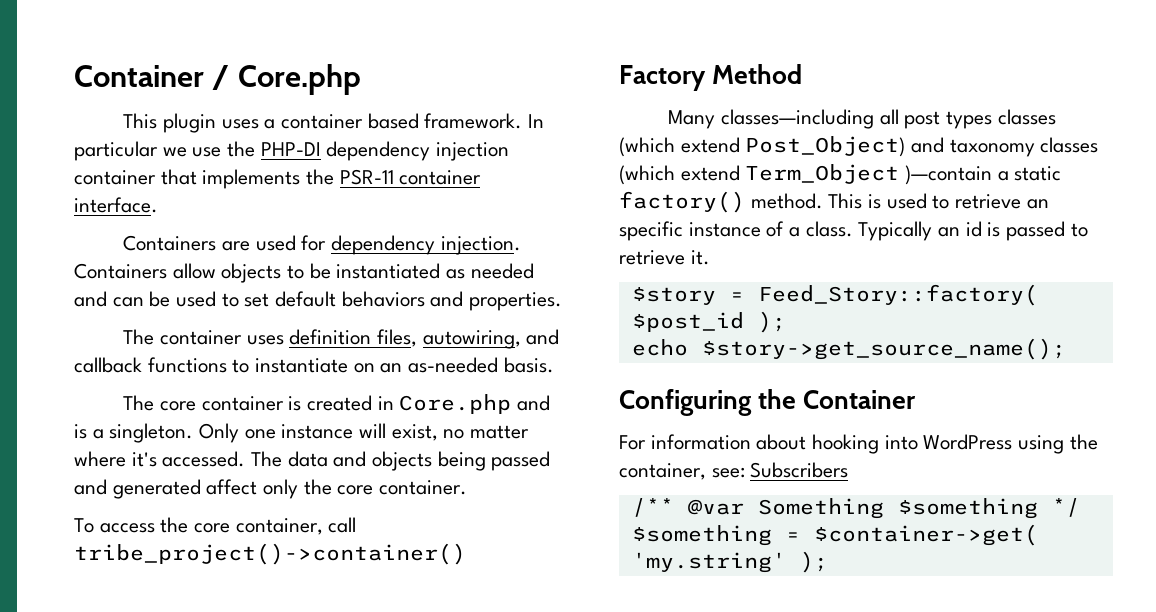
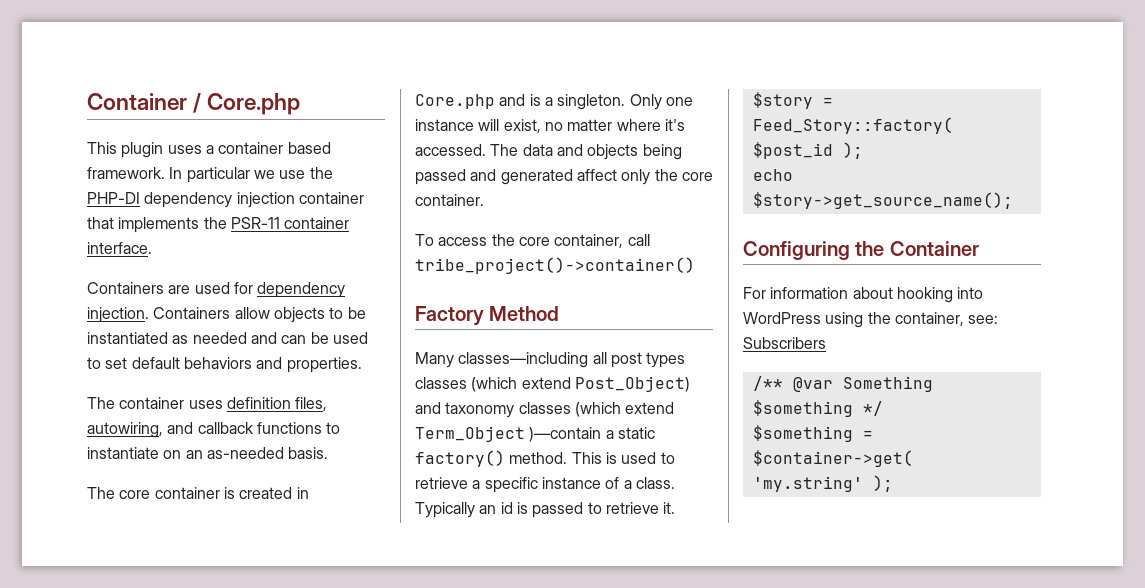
[1026,199,1049,209] an -> [472,480,481,489] a

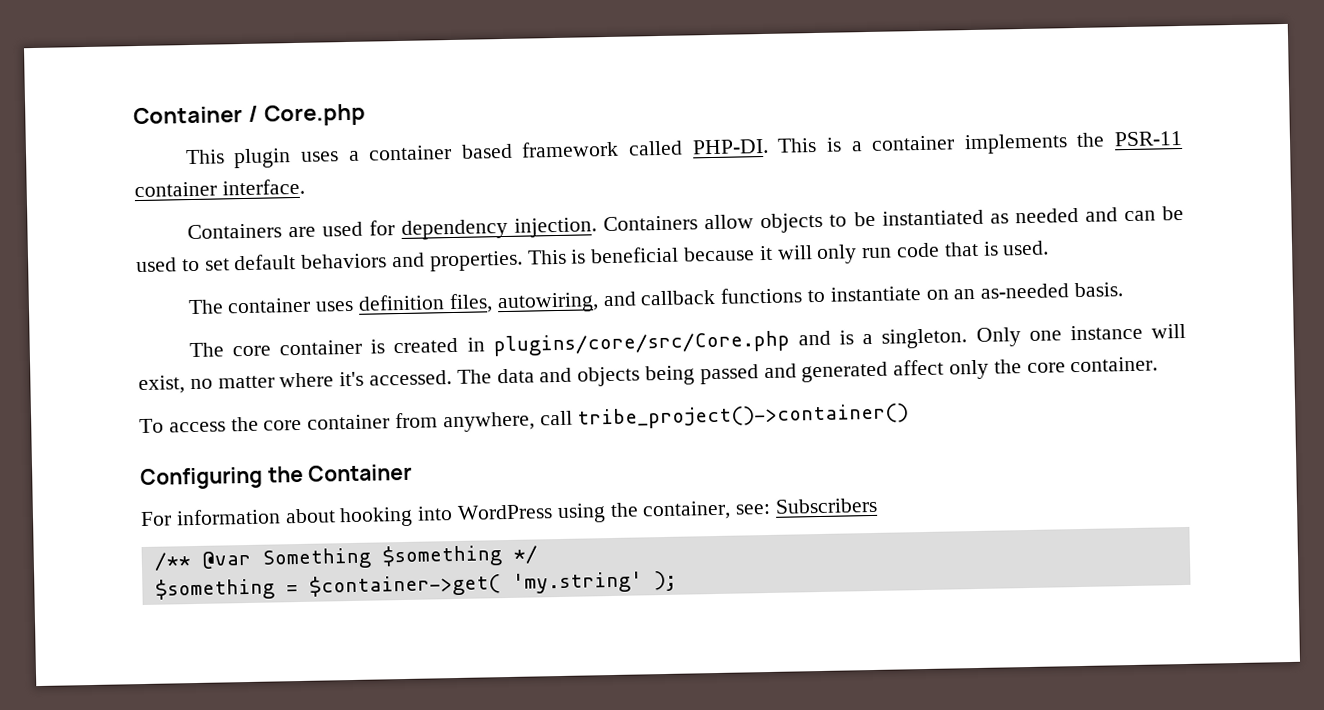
[87,167,333,183] [87,192,364,208] [87,217,114,229] framework. In particular we use the PHP-DI dependency injection container that -> [521,135,956,158] framework called PHP-DI. This is a container
(362, 365) none -> [526,240,1050,265] This is beneficial because it will only run code that is used.
[415,94,495,109] Core.php -> [492,330,790,357] plugins/core/src/Core.php
[554,234,624,248] container, -> [307,411,535,433] container from anywhere,
[415,306,560,326] [415,352,686,368] [415,376,690,392] [415,402,675,418] [415,426,655,442] [415,450,675,467] [415,477,675,493] [415,502,676,518] [752,92,833,109] [752,117,953,134] [752,142,863,159] [752,169,793,181] [752,192,1013,209] // Factory Method // Many classes—including all post types classes (which extend Post_Object) and taxonomy classes (which extend Term_Object )—contain a static factory() method. This is used to retrieve a specific instance of a class. Typically an id is passed to retrieve it. // $story = Feed_Story::factory( $post_id ); // echo $story->get_source_name(); -> (910, 416) none

